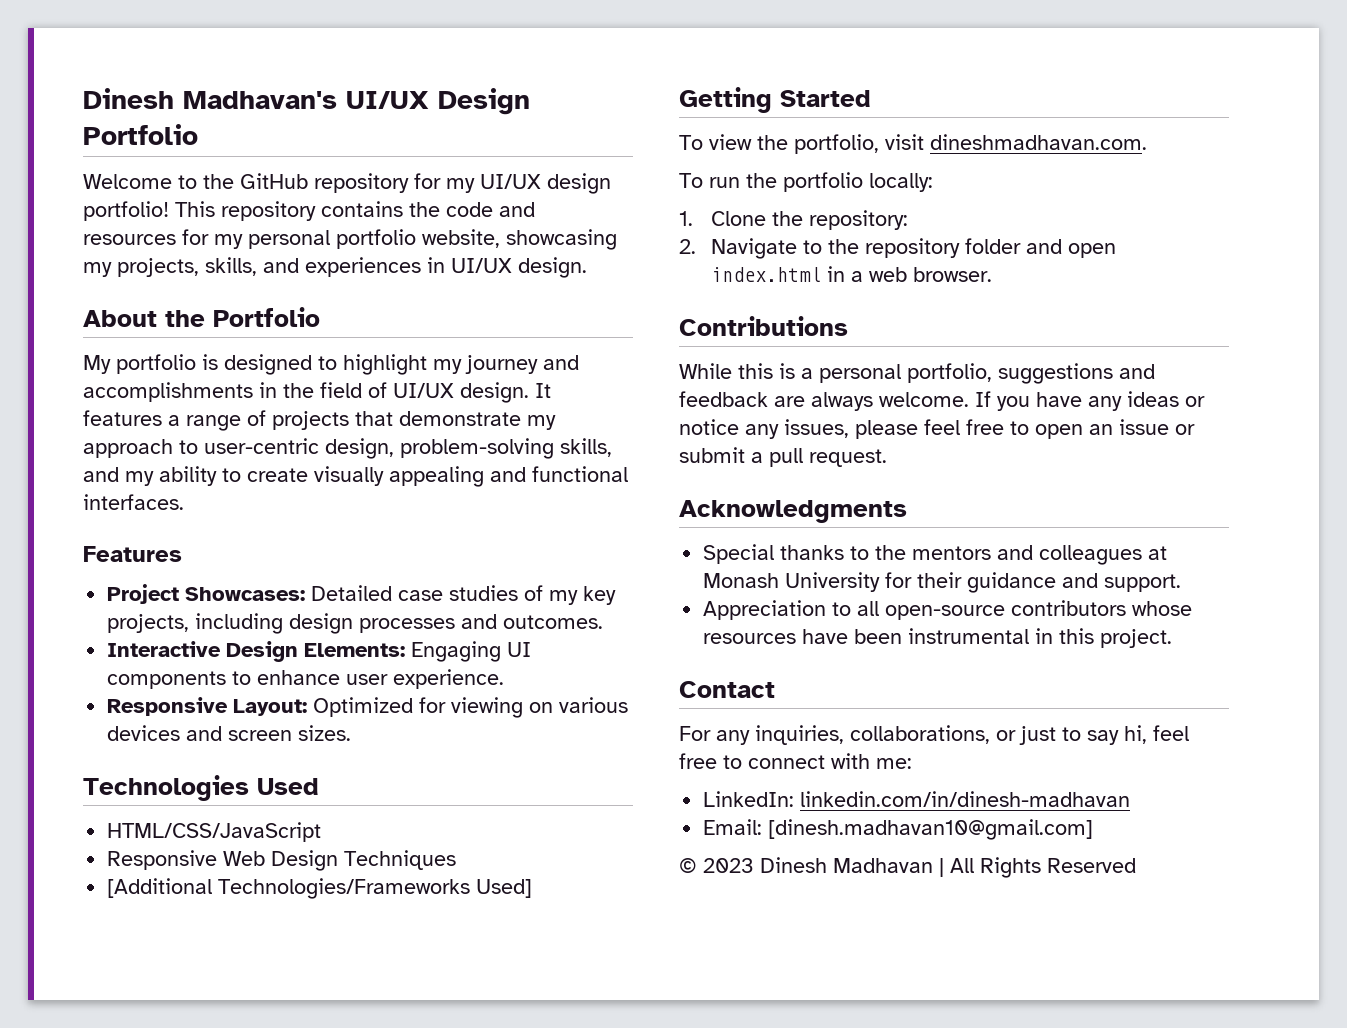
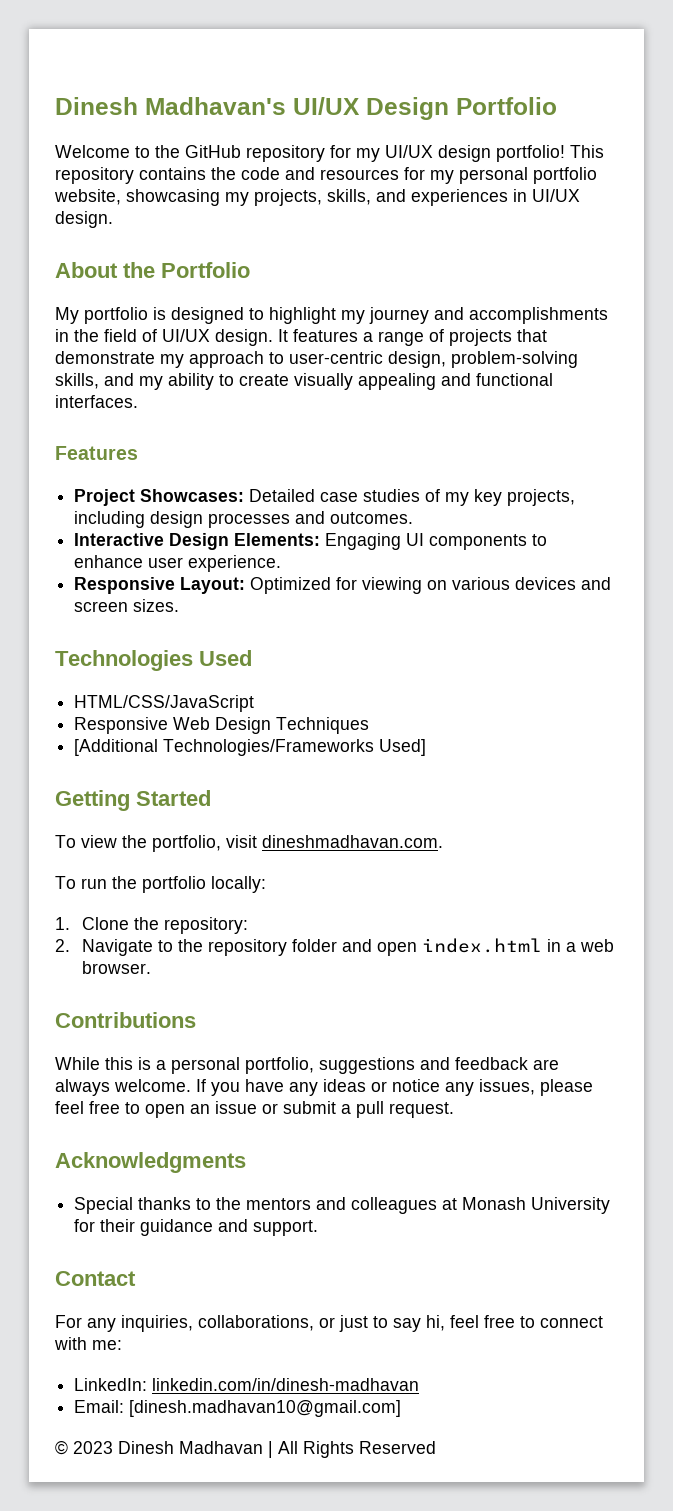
[703,600,1193,620] [703,628,1173,648] // Appreciation to all open-source contributors whose resources have been instrumental in this project. -> (319, 1228) none

